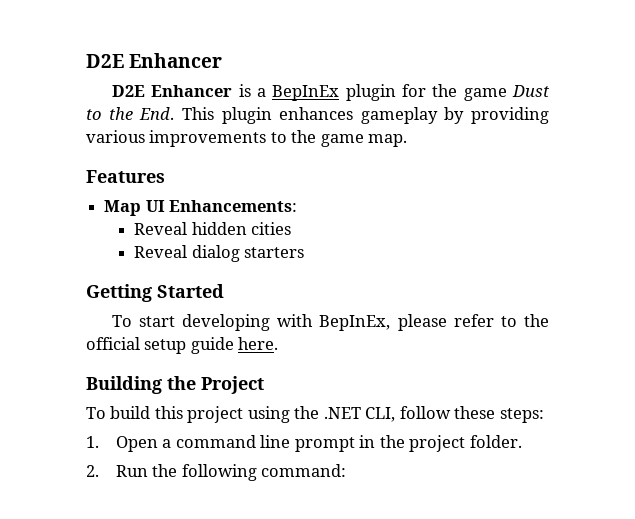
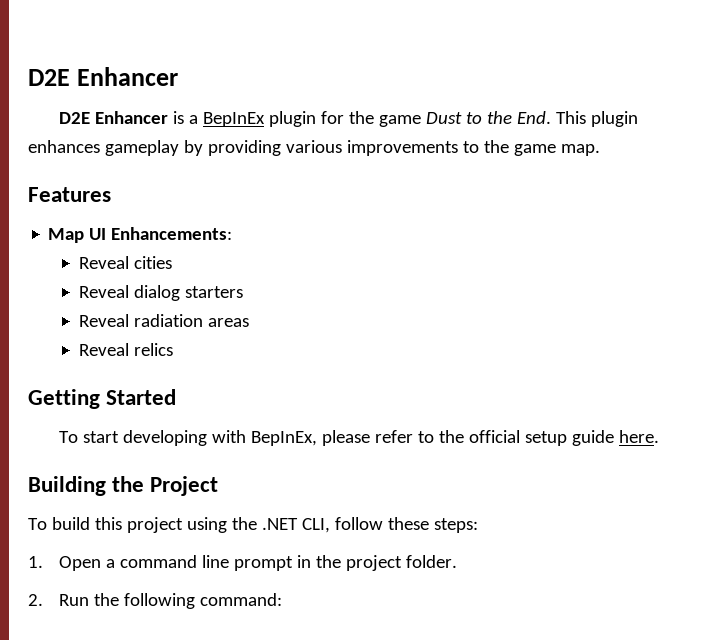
[191,222,247,235] hidden -> (130, 262) none
(305, 252) none -> [79,314,250,327] [79,343,174,356] // Reveal radiation areas // Reveal relics

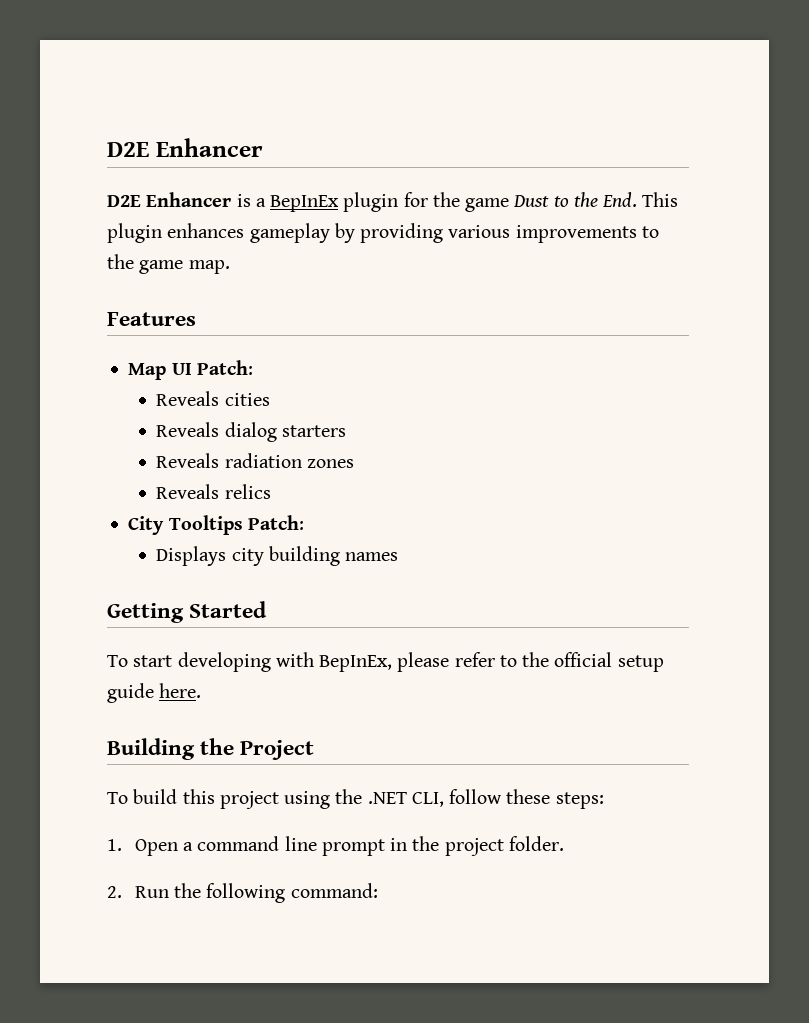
[111,227,233,240] [79,256,130,269] Enhancements: // Reveal -> [196,360,253,375] [156,391,220,406] Patch: // Reveals
[79,285,130,298] Reveal -> [156,422,220,437] Reveals
[79,314,250,327] [79,343,174,356] Reveal radiation areas // Reveal relics -> [156,453,354,468] [156,484,271,499] [128,515,304,535] [156,546,399,566] Reveals radiation zones // Reveals relics // City Tooltips Patch: // Displays city building names

